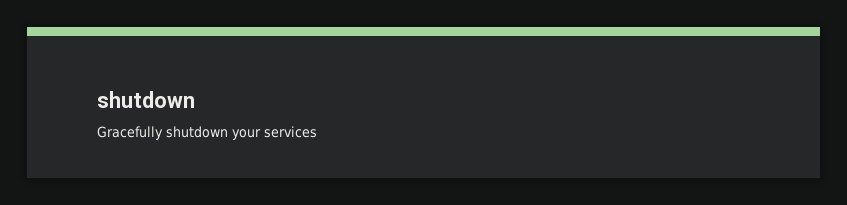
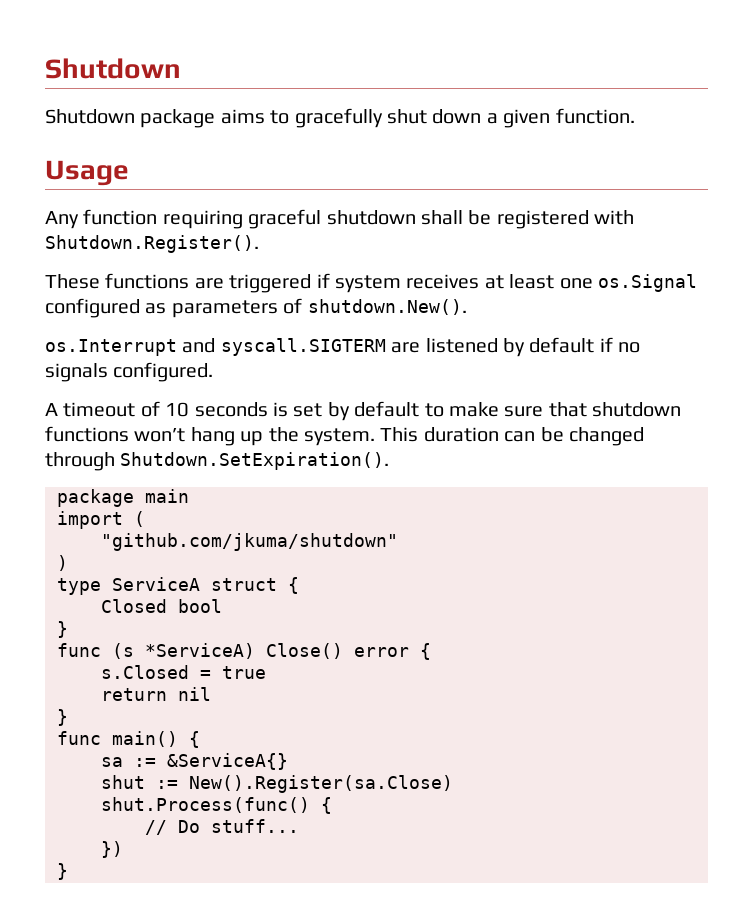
[97,91,195,108] [97,126,317,140] shutdown // Gracefully shutdown your services -> [45,58,181,79] [45,108,635,128] [45,160,129,186] [45,209,635,229] [45,235,259,253] [45,273,697,293] [45,298,467,318] [45,337,641,357] [45,362,214,382] [45,401,682,421] [45,426,644,446] [45,452,390,471] [57,489,189,507] [57,511,145,529] [101,533,398,551] [57,555,68,571] [57,577,299,595] [101,599,222,613] [57,621,68,638] [57,643,431,660] [101,665,266,679] [101,687,211,701] [57,709,68,726] [57,731,200,748] [101,753,288,770] [101,775,453,793] [101,797,332,814] [145,819,299,835] [101,841,123,858] [57,863,68,880] Shutdown // Shutdown package aims to gracefully shut down a given function. // Usage // Any function requiring graceful shutdown shall be registered with Shutdown.Register(). // These functions are triggered if system receives at least one os.Signal configured as parameters of shutdown.New(). // os.Interrupt and syscall.SIGTERM are listened by default if no signals configured. // A timeout of 10 seconds is set by default to make sure that shutdown functions won’t hang up the system. This duration can be changed through Shutdown.SetExpiration(). // package main // import ( // "github.com/jkuma/shutdown" // ) // type ServiceA struct { // Closed bool // } // func (s *ServiceA) Close() error { // s.Closed = true // return nil // } // func main() { // sa := &ServiceA{} // shut := New().Register(sa.Close) // shut.Process(func() { // // Do stuff... // }) // }

